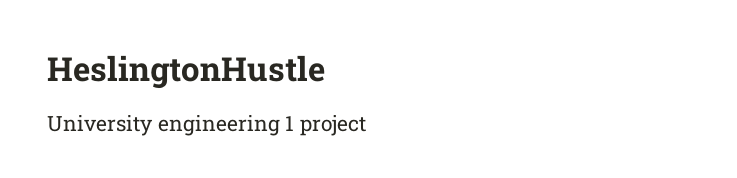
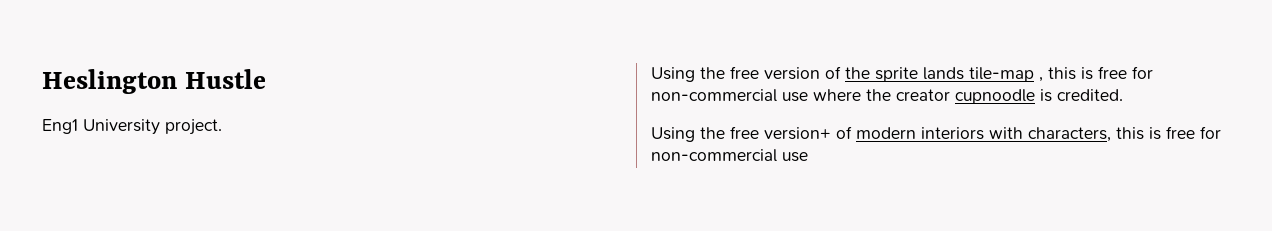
[47,55,325,89] [47,115,367,136] HeslingtonHustle // University engineering 1 project -> [42,69,266,94] [42,119,222,135] [651,66,1153,82] [651,89,1123,104] [651,126,1221,142] [651,149,808,162] Heslington Hustle // Eng1 University project. // Using the free version of the sprite lands tile-map , this is free for non-commercial use where the creator cupnoodle is credited. // Using the free version+ of modern interiors with characters, this is free for non-commercial use

